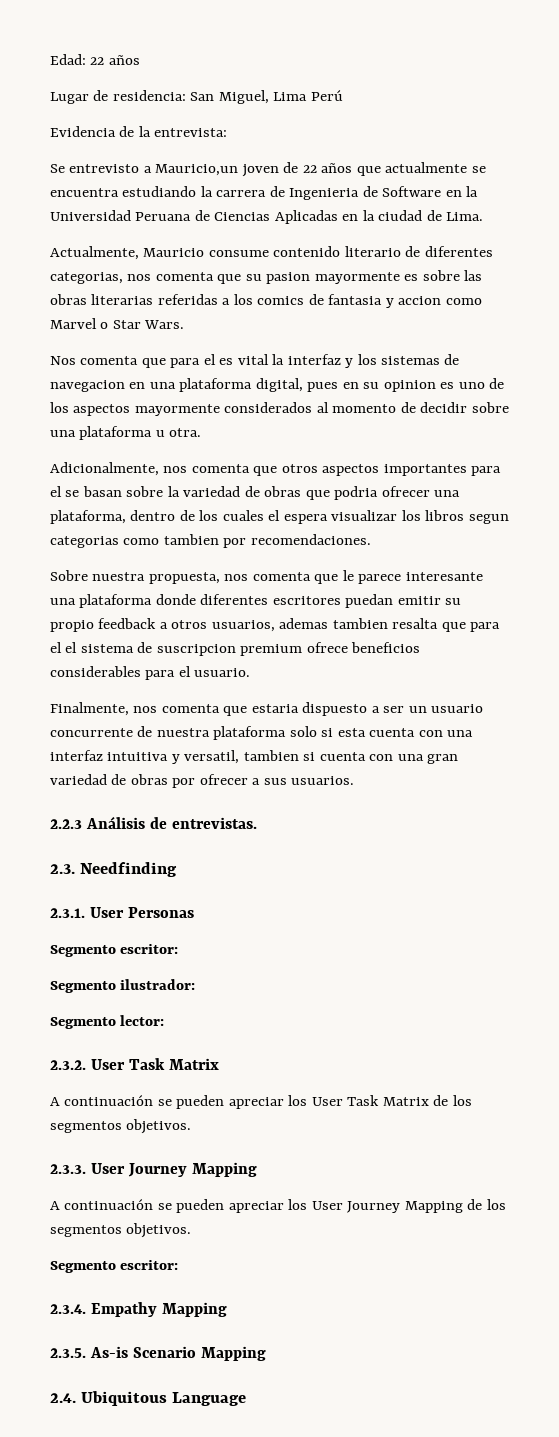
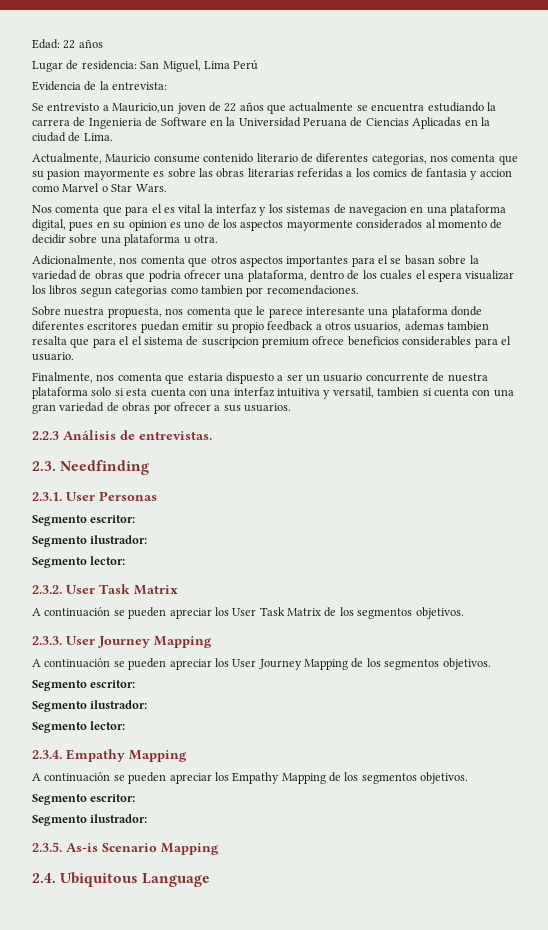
(179, 1265) none -> [32,700,148,712] [32,721,126,733] // Segmento ilustrador: // Segmento lector:
(227, 1309) none -> [32,772,469,784] [32,794,136,805] [32,814,148,826] // A continuación se pueden apreciar los Empathy Mapping de los segmentos objetivos. // Segmento escritor: // Segmento ilustrador:

